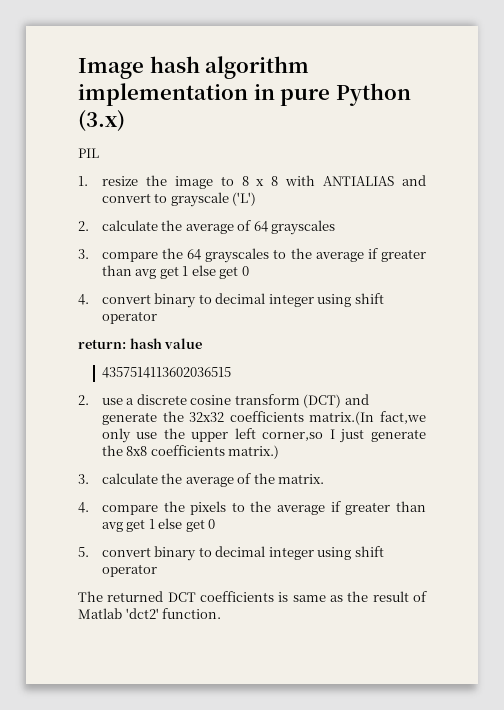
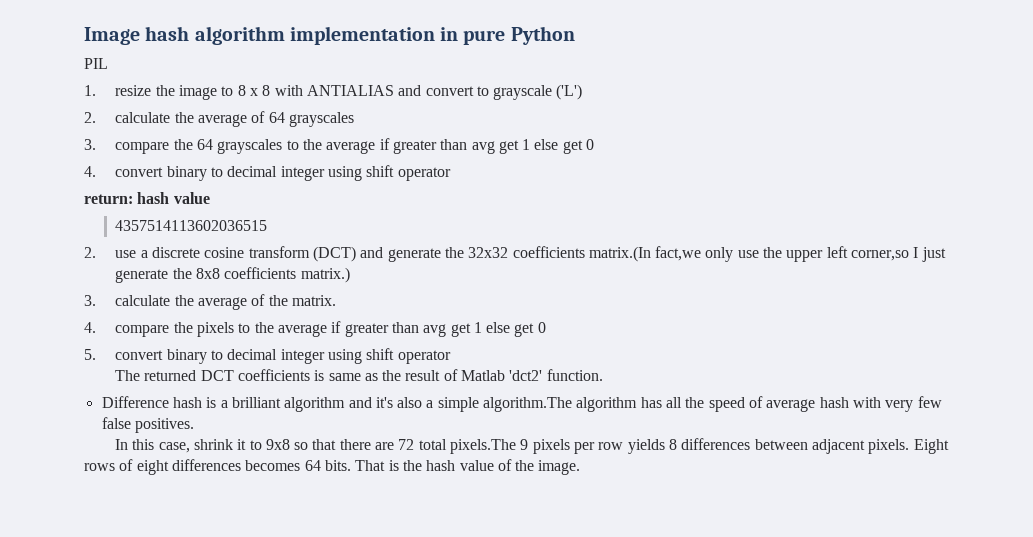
[78,110,125,132] (3.x) -> (575, 35) none
(222, 613) none -> [101,396,942,412] [101,417,194,433] [114,438,949,454] [84,459,581,475] // Difference hash is a brilliant algorithm and it's also a simple algorithm.The algorithm has all the speed of average hash with very few false positives. // In this case, shrink it to 9x8 so that there are 72 total pixels.The 9 pixels per row yields 8 differences between adjacent pixels. Eight rows of eight differences becomes 64 bits. That is the hash value of the image.

